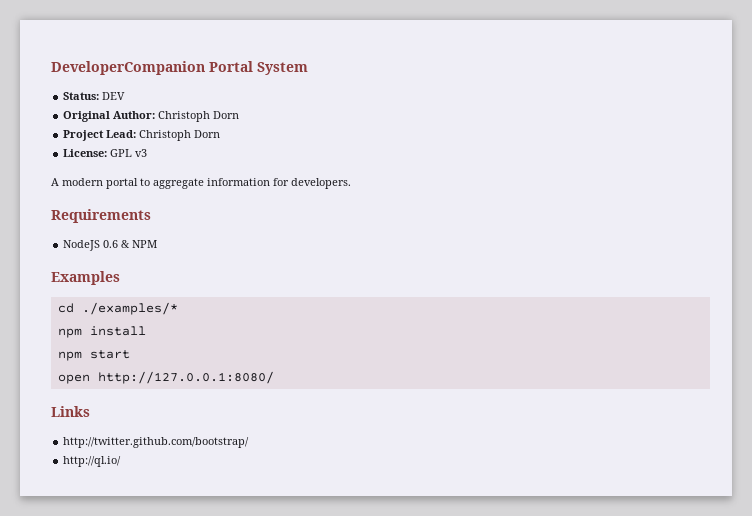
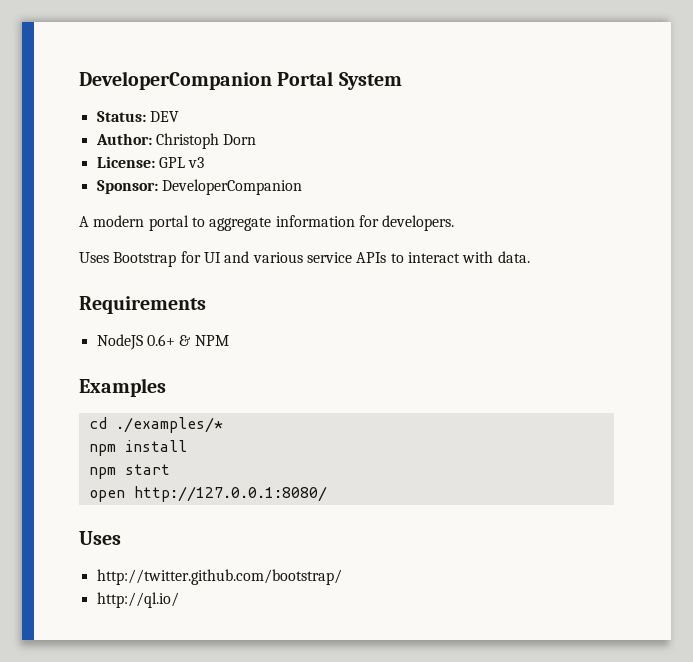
[63,111,111,122] Original -> (179, 116) none
[63,130,221,141] // Project Lead: Christoph Dorn -> (257, 139) none
(148, 153) none -> [96,179,302,195] // Sponsor: DeveloperCompanion
(351, 183) none -> [79,251,530,267] // Uses Bootstrap for UI and various service APIs to interact with data.
[103,240,119,248] 0.6 -> [146,334,175,346] 0.6+
[51,406,90,417] Links -> [79,531,121,545] Uses

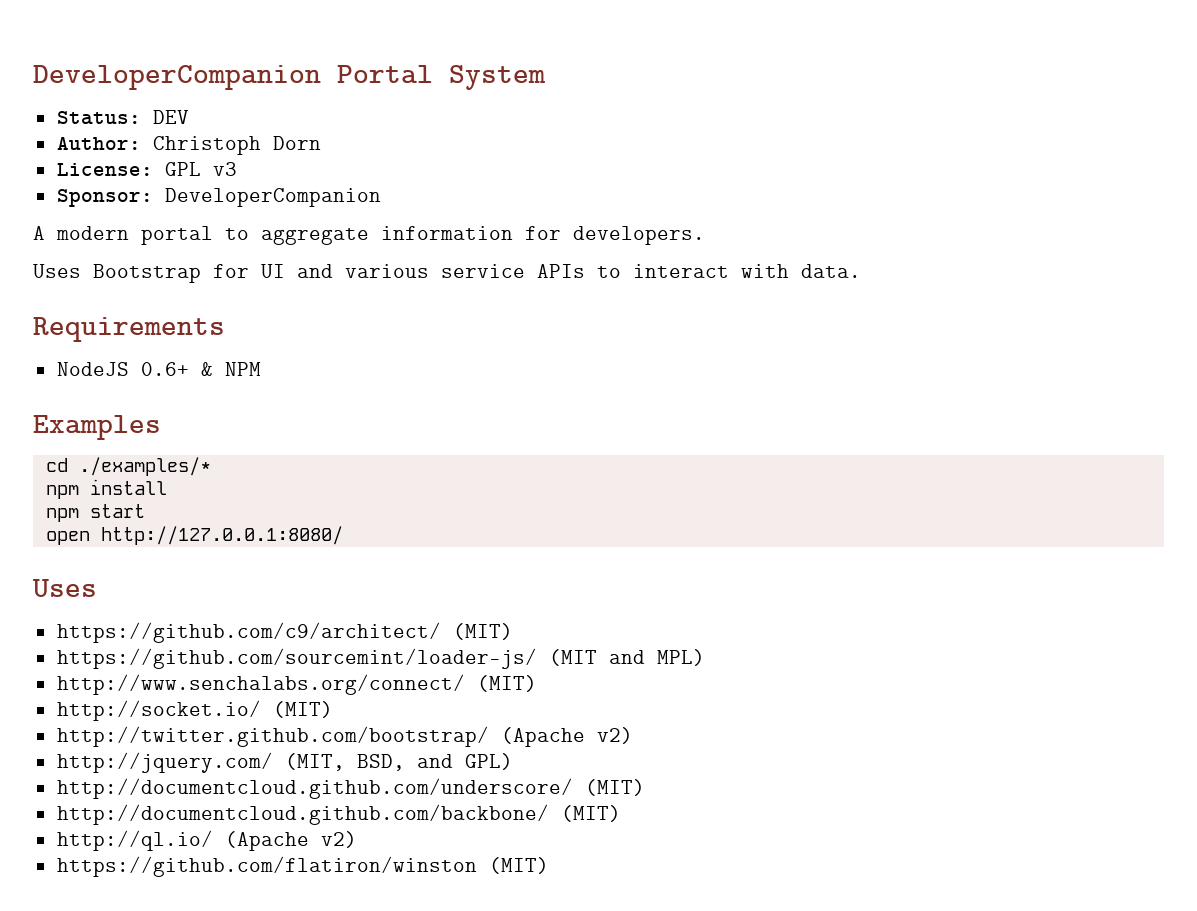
[96,569,342,585] [96,592,179,608] http://twitter.github.com/bootstrap/ // http://ql.io/ -> [56,622,513,643] [56,648,705,669] [56,674,537,695] [56,700,333,721] [56,726,633,747] [56,752,513,773] [56,778,645,799] [56,804,621,825] [56,830,357,851] [56,856,549,877] https://github.com/c9/architect/ (MIT) // https://github.com/sourcemint/loader-js/ (MIT and MPL) // http://www.senchalabs.org/connect/ (MIT) // http://socket.io/ (MIT) // http://twitter.github.com/bootstrap/ (Apache v2) // http://jquery.com/ (MIT, BSD, and GPL) // http://documentcloud.github.com/underscore/ (MIT) // http://documentcloud.github.com/backbone/ (MIT) // http://ql.io/ (Apache v2) // https://github.com/flatiron/winston (MIT)

